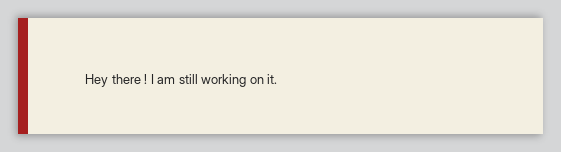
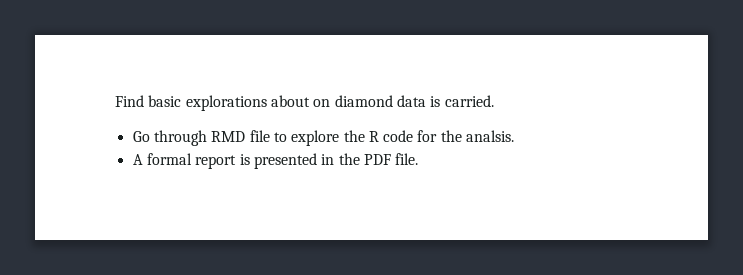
[85,74,278,87] Hey there ! I am still working on it. -> [115,95,494,111] [132,130,515,146] [132,153,419,169] Find basic explorations about on diamond data is carried. // Go through RMD file to explore the R code for the analsis. // A formal report is presented in the PDF file.

